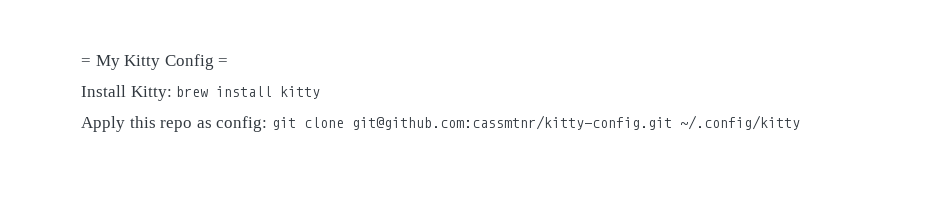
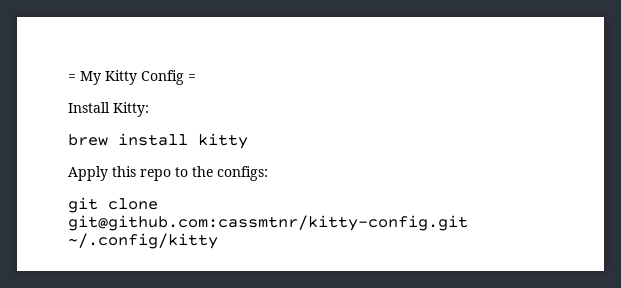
(172, 93) none -> (149, 109) //
[196,116,268,132] as config: -> [175,166,268,181] to the configs: //

